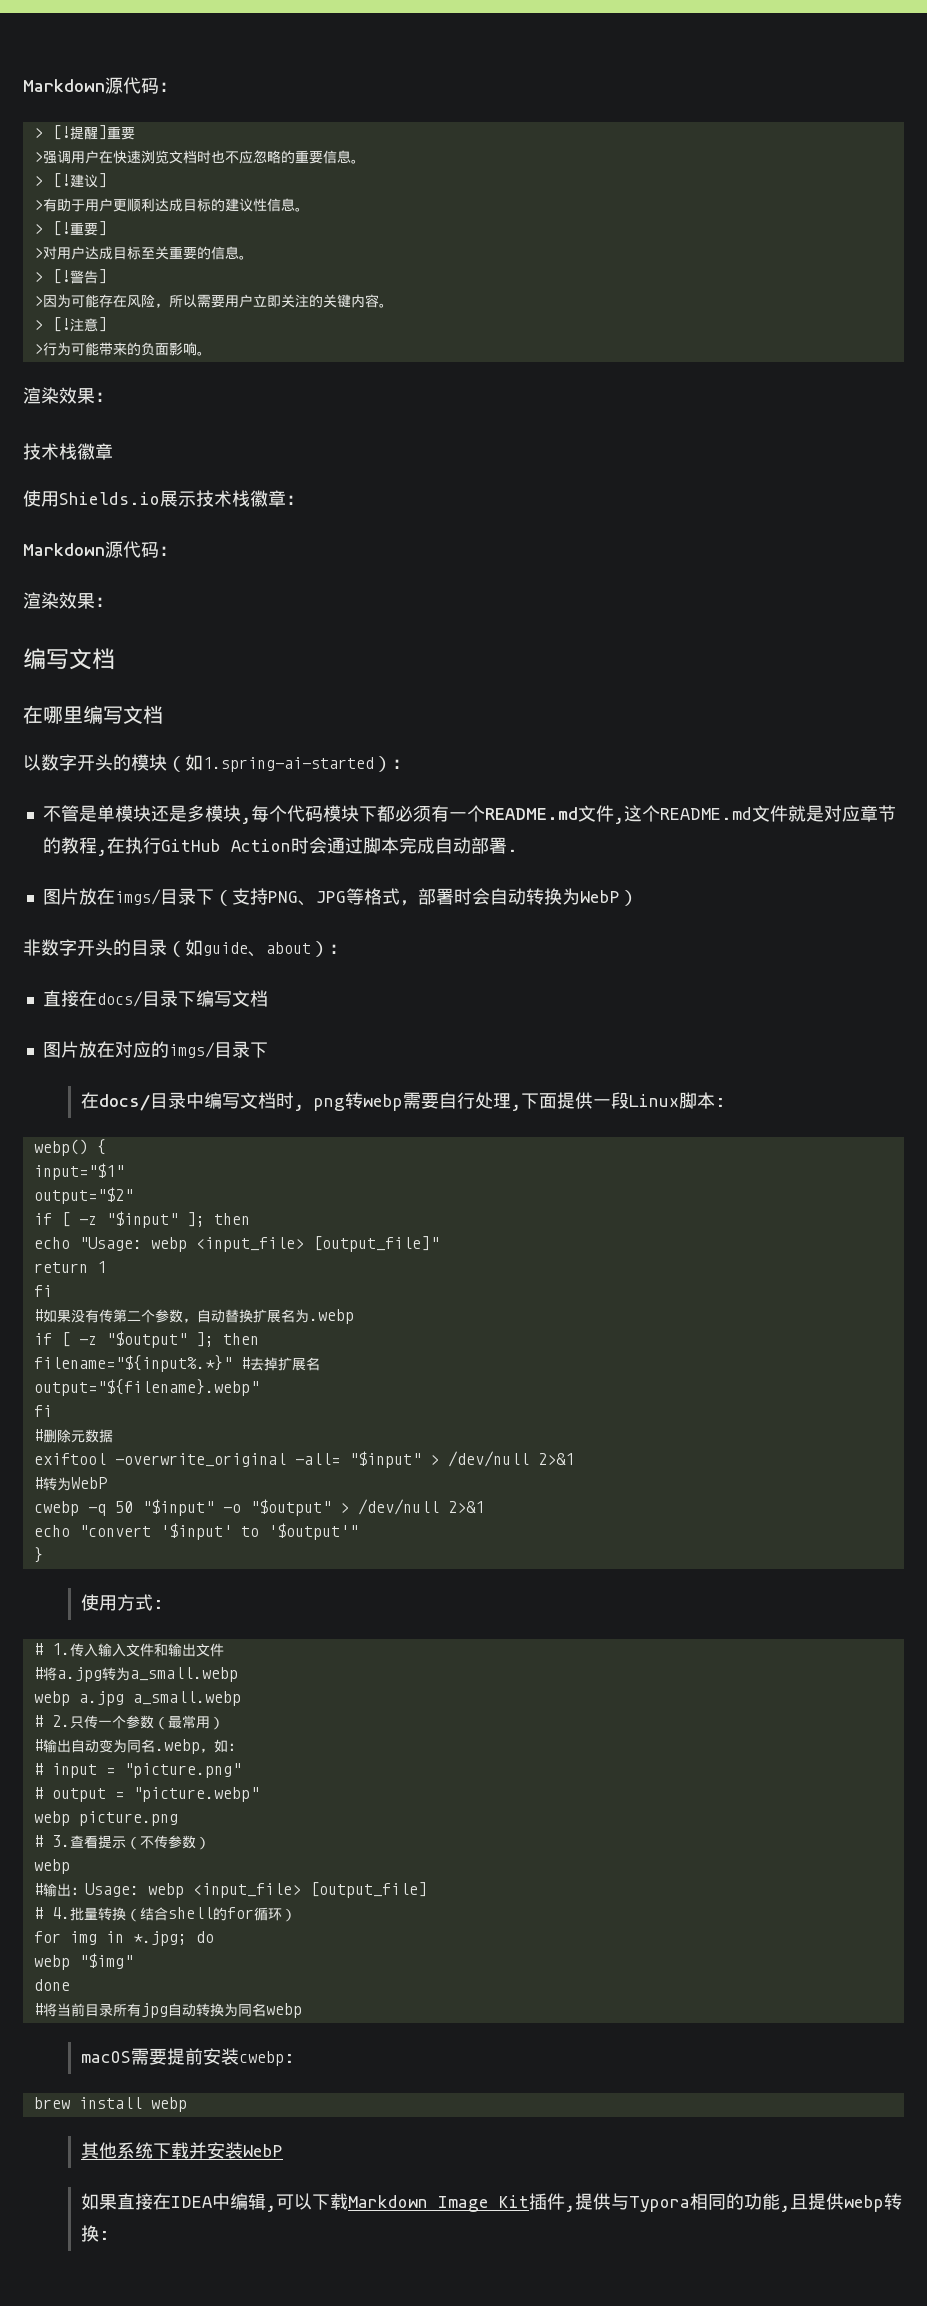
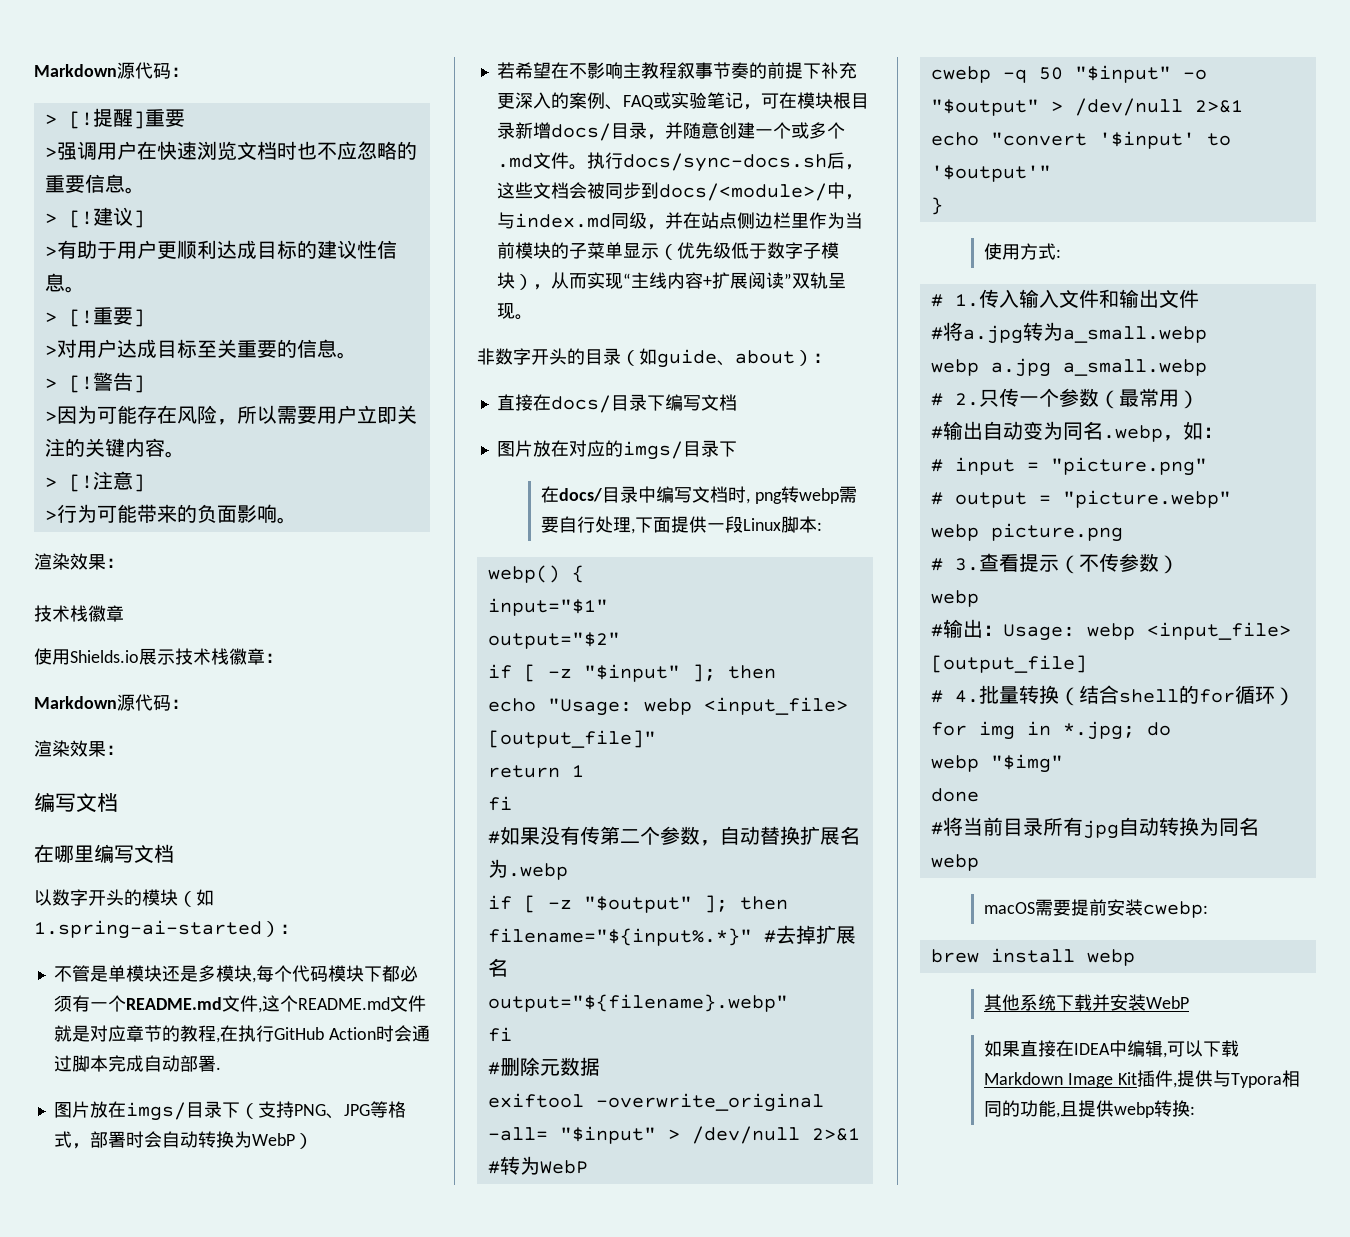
(638, 898) none -> [496,62,857,79] [496,92,869,110] [496,122,845,141] [496,152,863,172] [496,182,863,201] [496,212,863,230] [496,242,839,260] [496,272,846,290] [496,303,533,320] // 若希望在不影响主教程叙事节奏的前提下补充更深入的案例、FAQ或实验笔记，可在模块根目录新增docs/目录，并随意创建一个或多个.md文件。执行docs/sync-docs.sh后，这些文档会被同步到docs/<module>/中，与index.md同级，并在站点侧边栏里作为当前模块的子菜单显示（优先级低于数字子模块），从而实现“主线内容+扩展阅读”双轨呈现。

